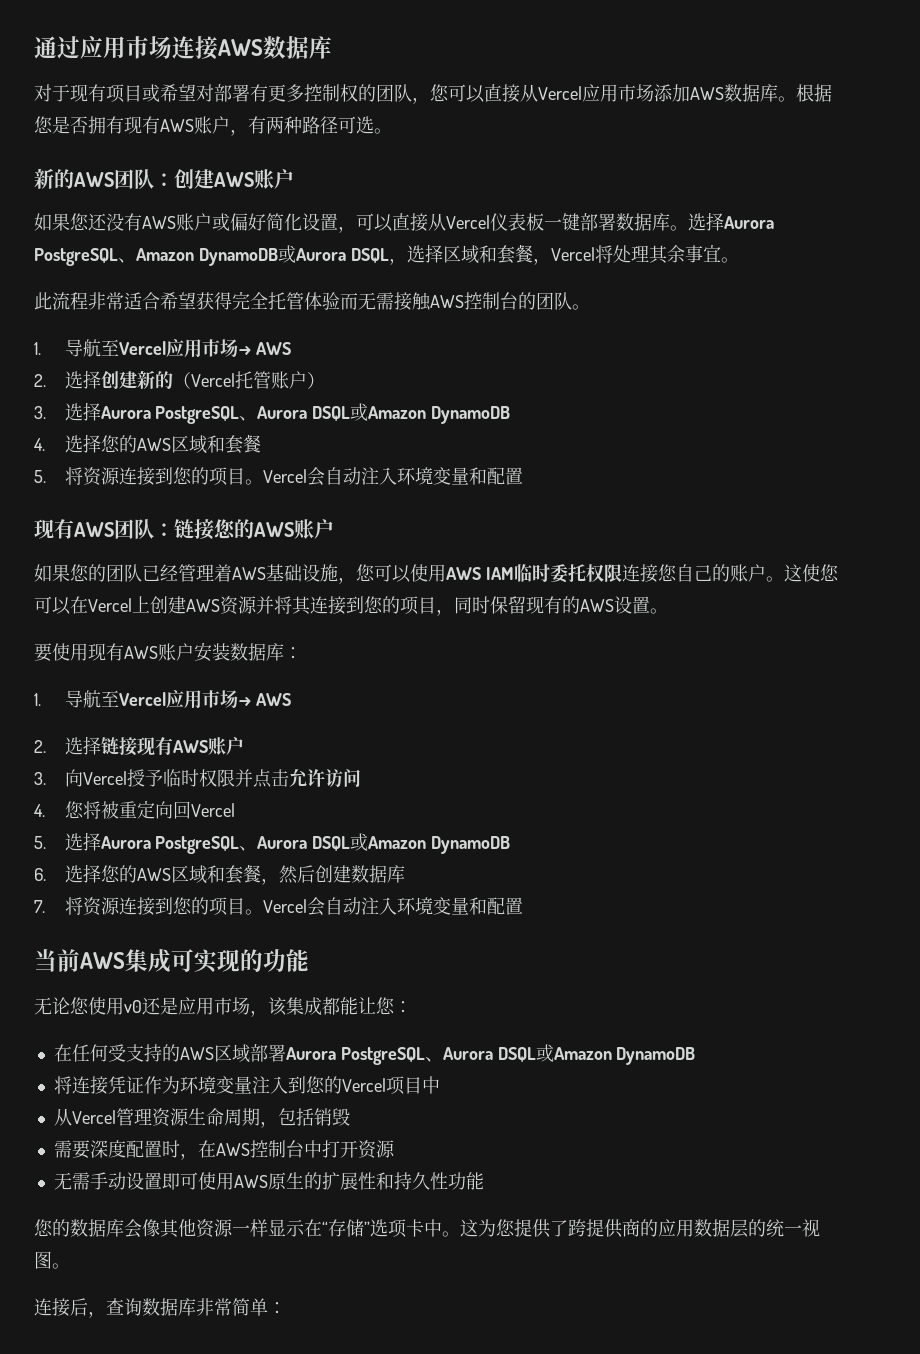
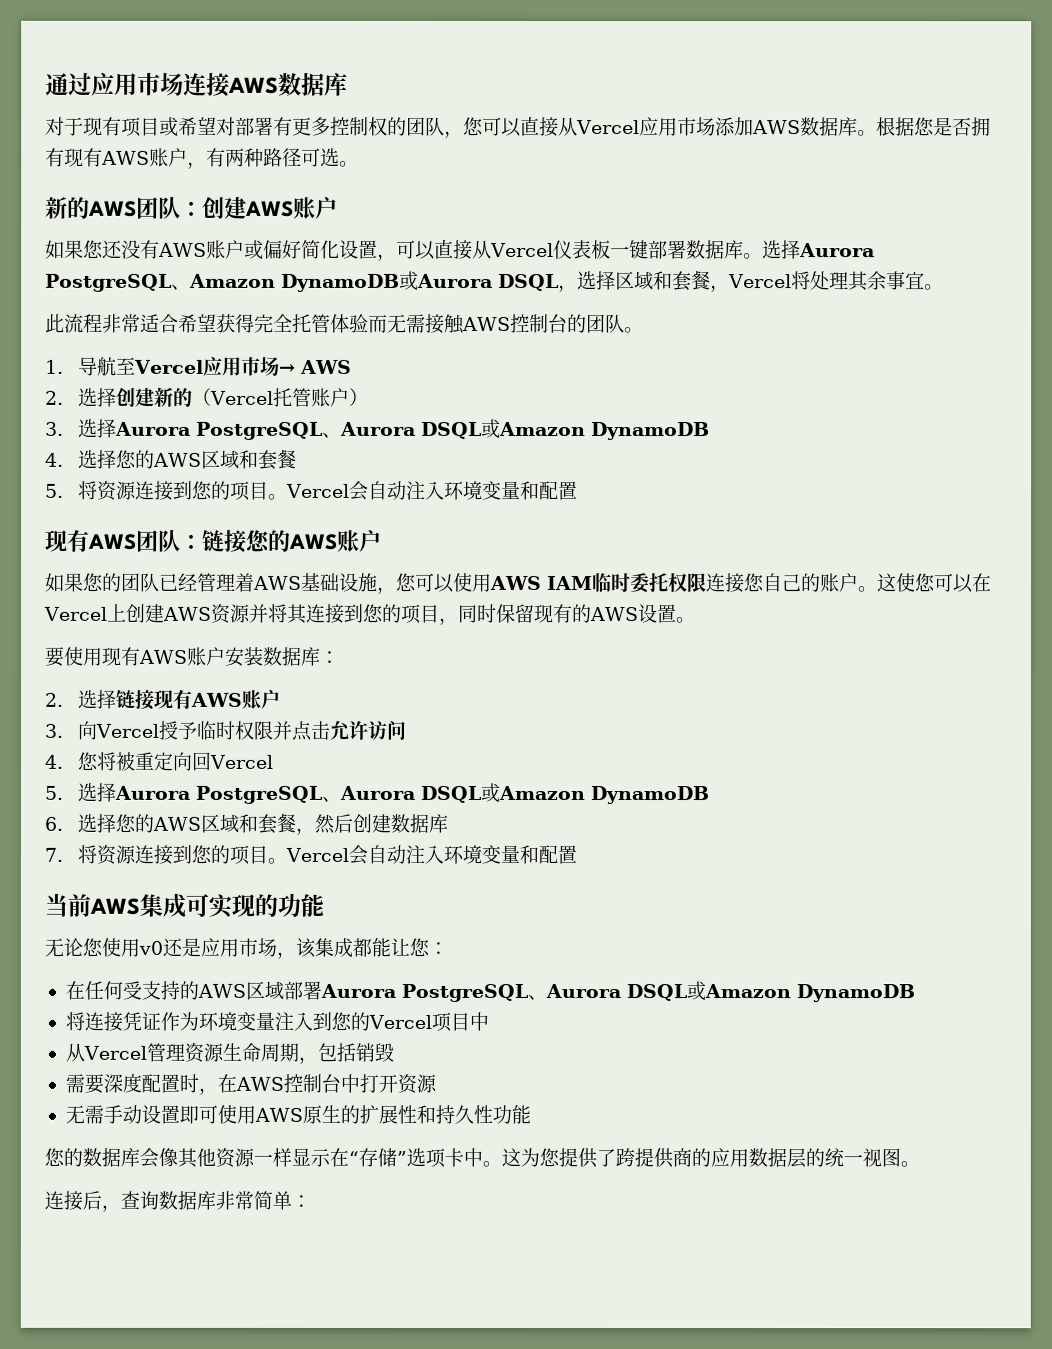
[34,690,292,709] // 1.导航至Vercel应用市场→ AWS -> (340, 657) none

